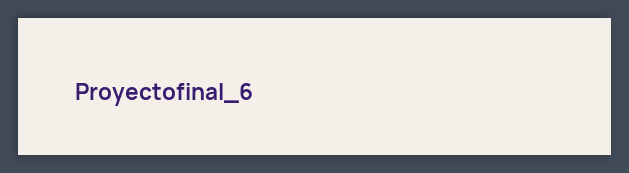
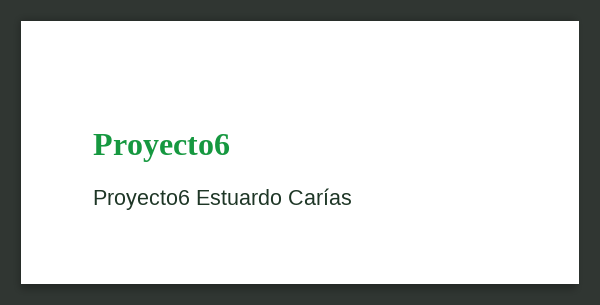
[75,83,253,106] Proyectofinal_6 -> [93,134,230,162] [93,188,352,210] Proyecto6 // Proyecto6 Estuardo Carías

